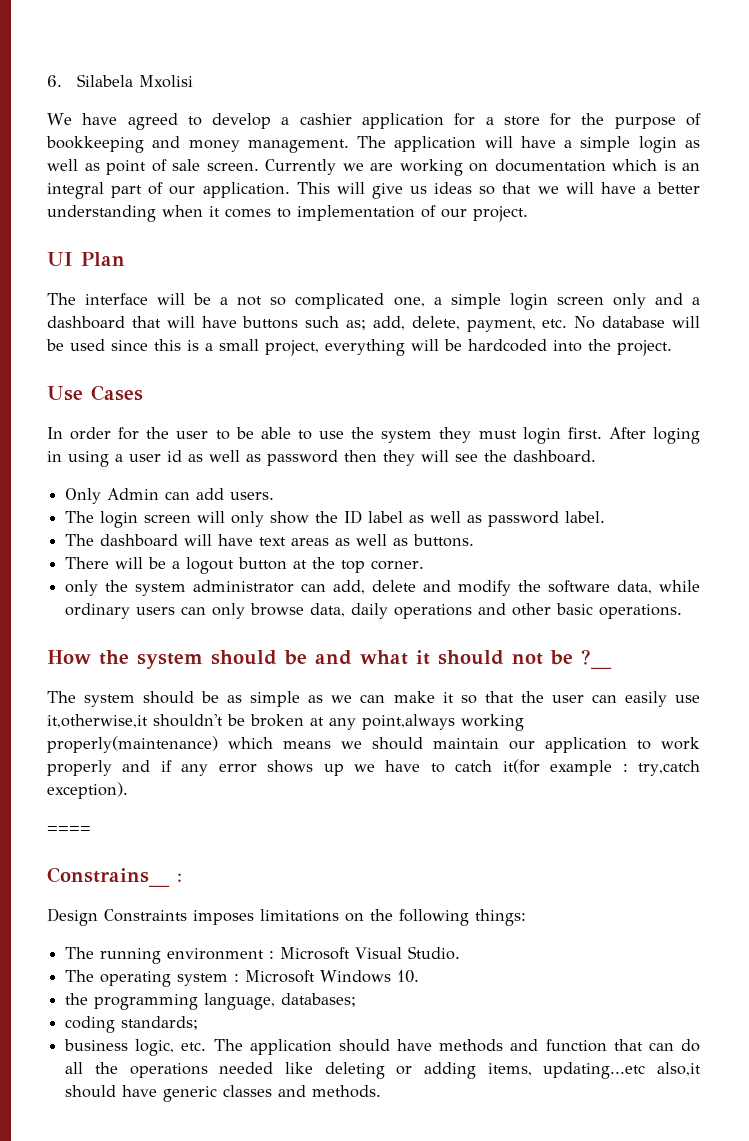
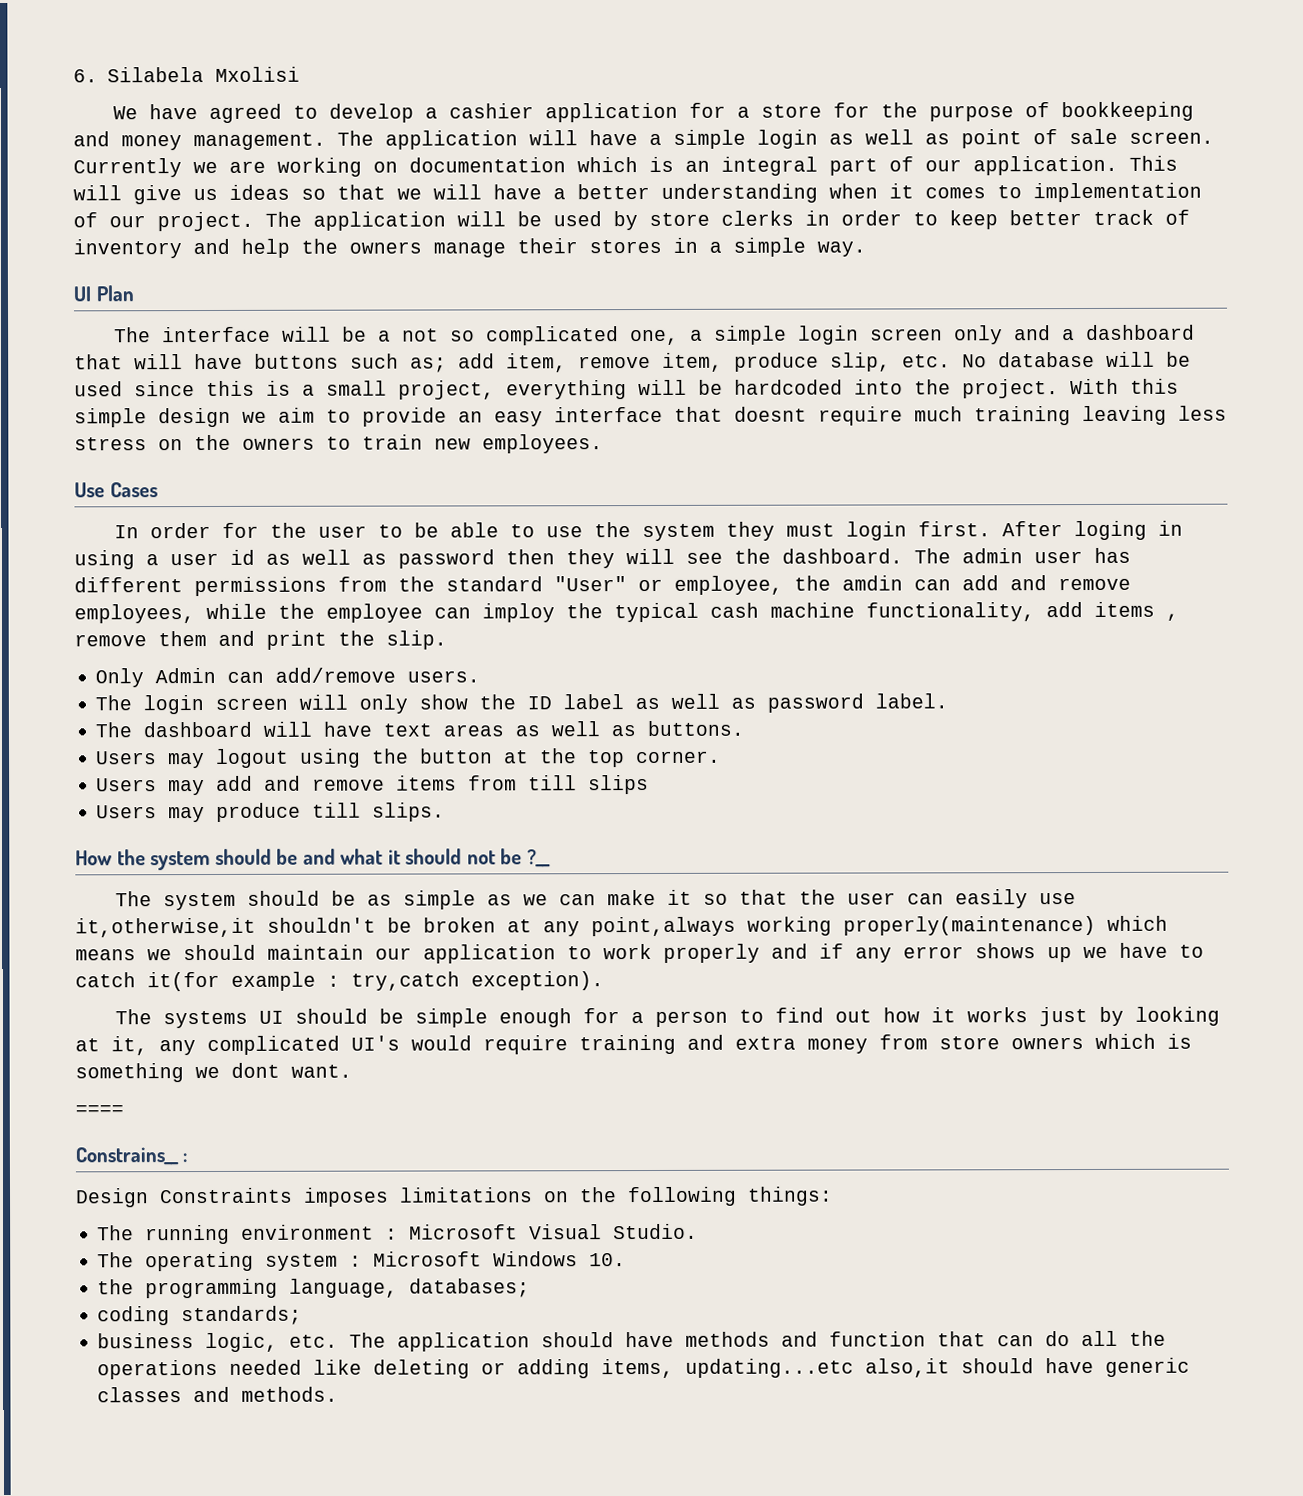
(528, 214) none -> [265,209,1190,231] [73,237,866,259] The application will be used by store clerks in order to keep better track of inventory and help the owners manage their stores in a simple way.
[372,316,536,332] add, delete, payment, -> [458,352,891,373] add item, remove item, produce slip,
(672, 348) none -> [1070,378,1179,395] [74,405,1227,428] [74,434,603,454] With this simple design we aim to provide an easy interface that doesnt require much training leaving less stress on the owners to train new employees.
(596, 456) none -> [914,547,1131,564] [74,575,1131,597] [74,601,1179,624] [74,630,447,650] The admin user has different permissions from the standard "User" or employee, the amdin can add and remove employees, while the employee can imploy the typical cash machine functionality, add items , remove them and print the slip.
[196,488,225,500] add -> [275,667,397,683] add/remove
[65,557,235,574] There will be a logout -> [96,748,410,769] Users may logout using the
[65,580,700,596] [65,603,683,619] only the system administrator can add, delete and modify the software data, while ordinary users can only browse data, daily operations and other basic operations. -> [96,775,650,796] [96,802,446,823] Users may add and remove items from till slips // Users may produce till slips.
(128, 790) none -> [114,1006,1220,1029] [75,1033,1192,1056] [75,1062,352,1083] // The systems UI should be simple enough for a person to find out how it works just by looking at it, any complicated UI's would require training and extra money from store owners which is something we dont want.

